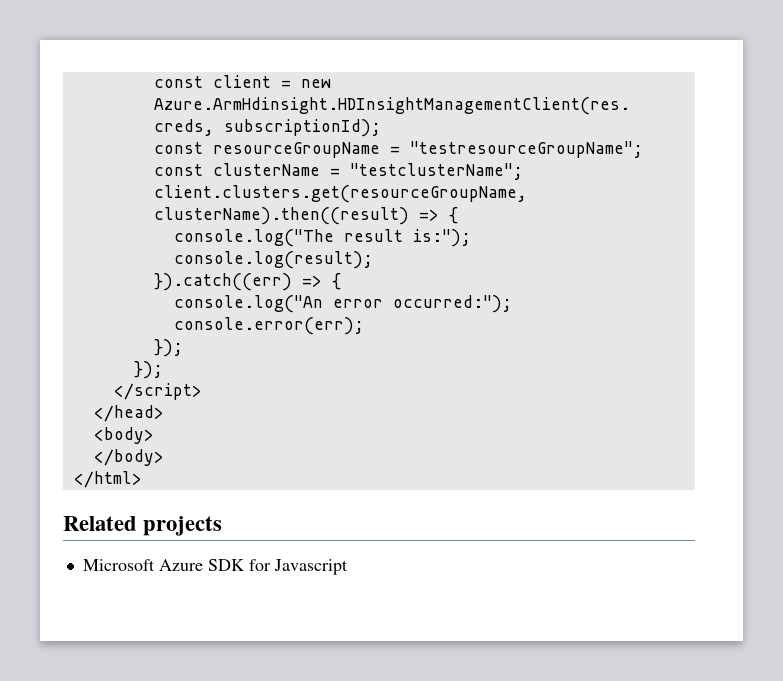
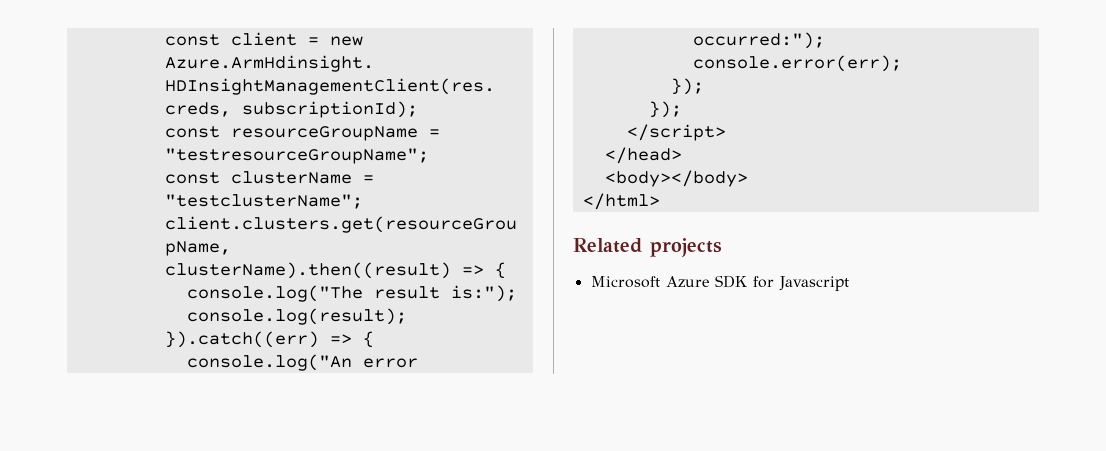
[93,427,154,444] [93,449,164,466] <body> // </body> -> [604,170,748,187] <body></body>

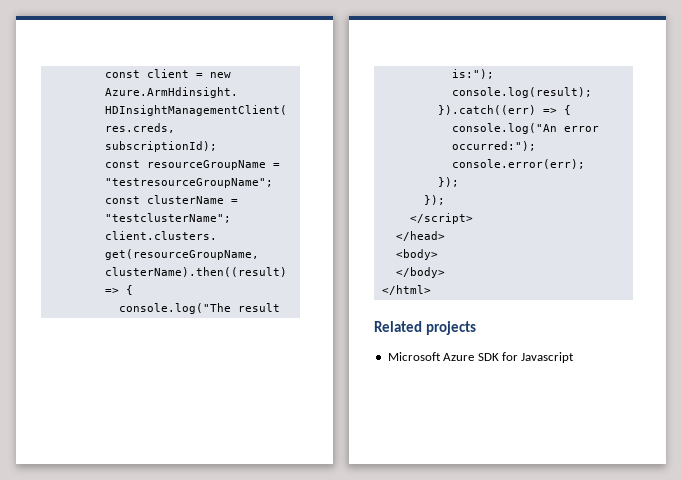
[604,170,748,187] <body></body> -> [395,249,438,260] [395,267,445,278] <body> // </body>

